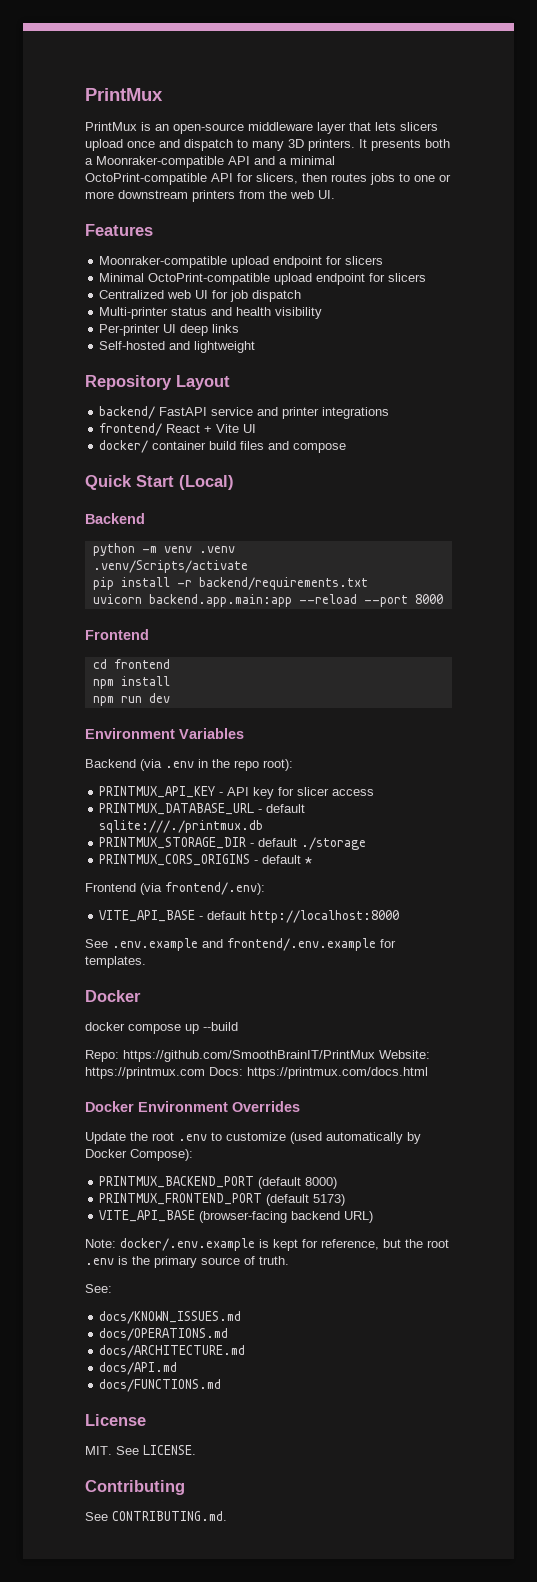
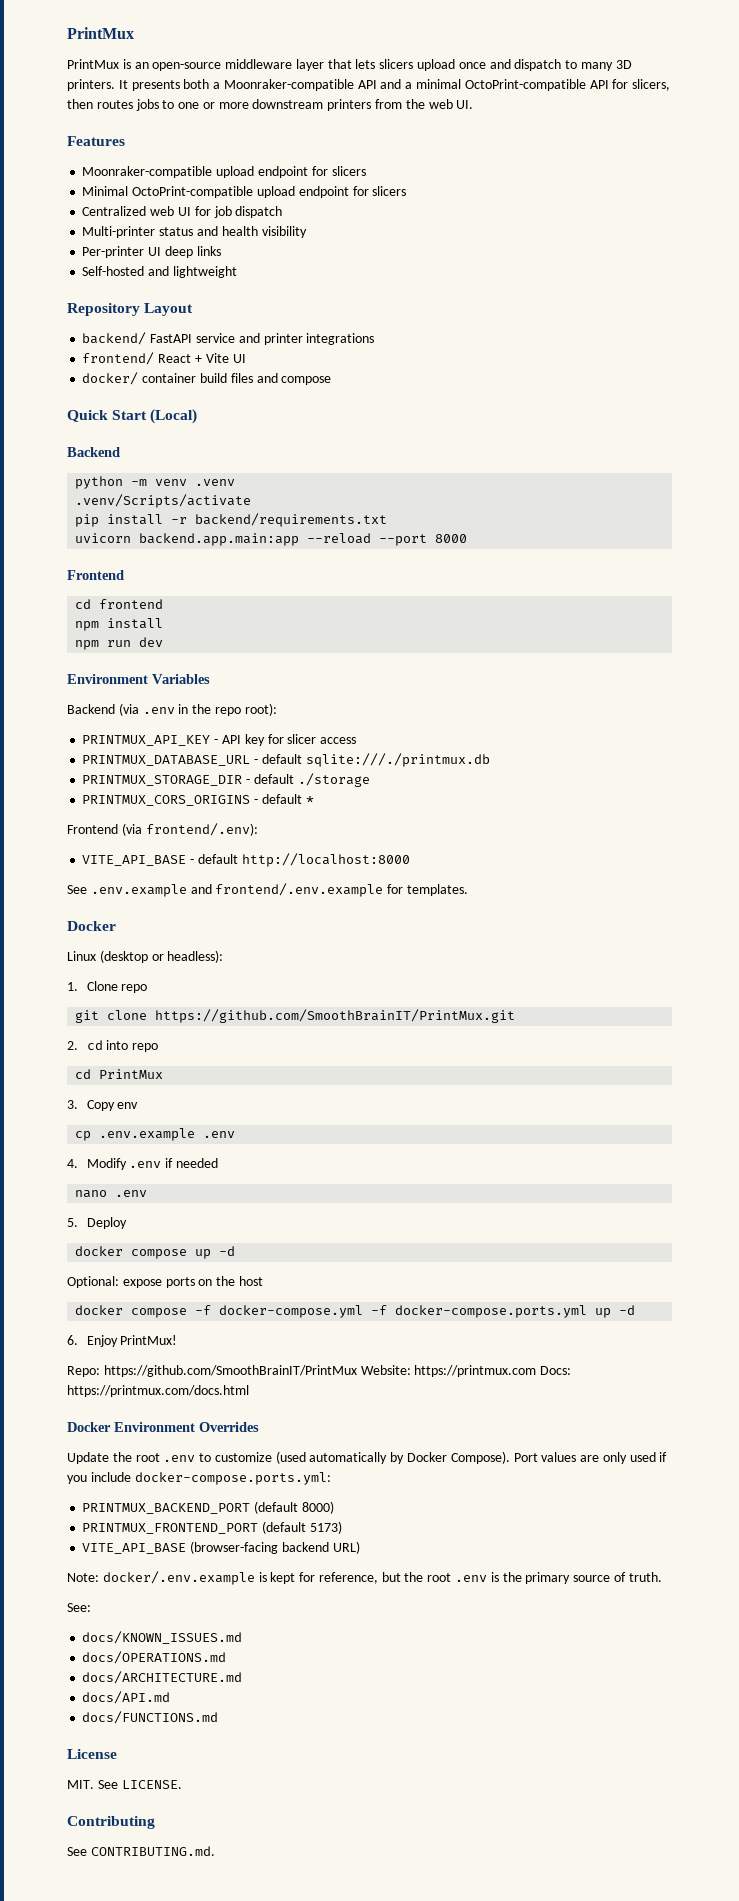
[85,1022,238,1034] docker compose up --build -> [67,950,224,963] [67,981,148,993] [75,1009,516,1023] [67,1040,159,1052] [75,1069,164,1079] [67,1100,139,1111] [75,1128,236,1141] [67,1158,219,1170] [75,1190,148,1198] [67,1217,127,1229] [75,1246,236,1259] [67,1276,263,1288] [75,1305,636,1318] [67,1335,178,1347] Linux (desktop or headless): // 1. Clone repo // git clone https://github.com/SmoothBrainIT/PrintMux.git // 2. cd into repo // cd PrintMux // 3. Copy env // cp .env.example .env // 4. Modify .env if needed // nano .env // 5. Deploy // docker compose up -d // Optional: expose ports on the host // docker compose -f docker-compose.yml -f docker-compose.ports.yml up -d // 6. Enjoy PrintMux!
[130,1149,193,1161] Compose): -> [450,1451,668,1464] [67,1472,331,1485] Compose). Port values are only used if you include docker-compose.ports.yml:

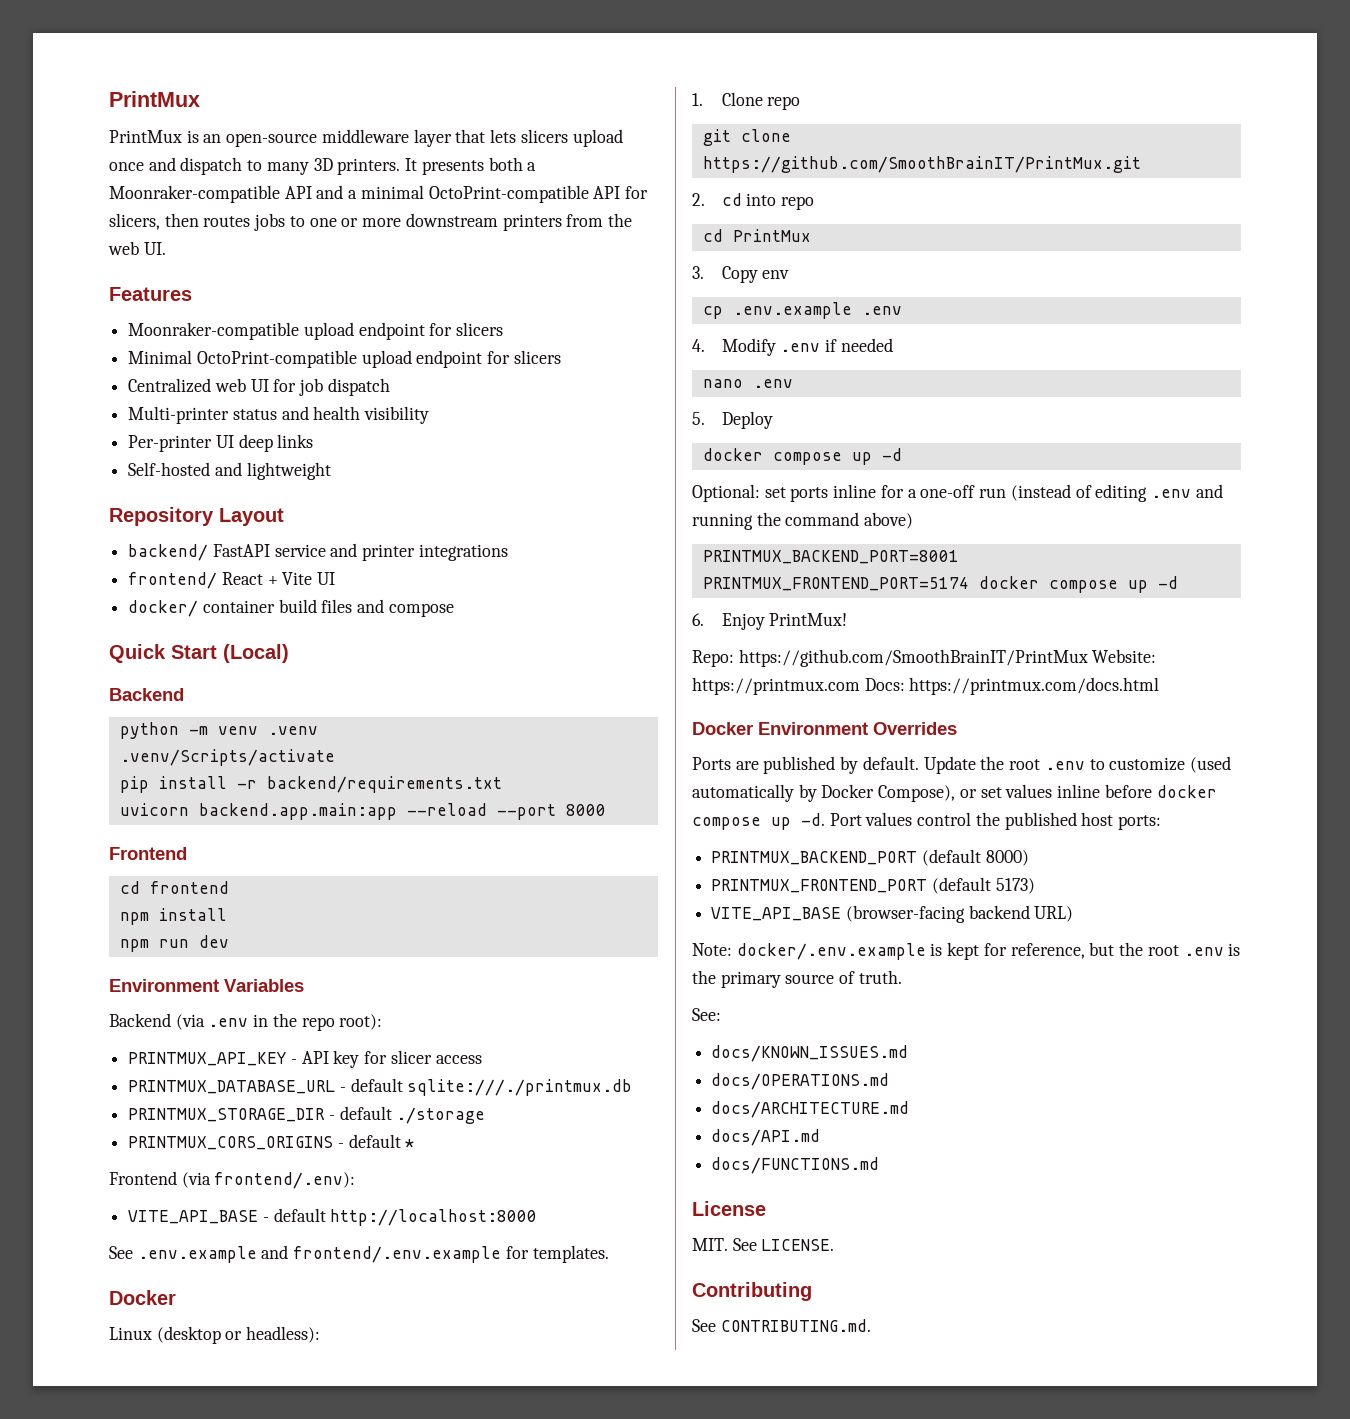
[122,1276,263,1288] [75,1305,588,1318] expose ports on the host // docker compose -f docker-compose.yml -f docker-compose.ports.yml -> [764,484,1223,502] [692,512,914,530] [702,550,959,564] [702,576,1118,593] set ports inline for a one-off run (instead of editing .env and running the command above) // PRINTMUX_BACKEND_PORT=8001 PRINTMUX_FRONTEND_PORT=5174 docker compose
(259, 1427) none -> [692,756,919,774] Ports are published by default.
[450,1451,668,1464] [67,1472,331,1485] Compose). Port values are only used if you include docker-compose.ports.yml: -> [878,784,1217,802] [692,812,1162,830] Compose), or set values inline before docker compose up -d. Port values control the published host ports:

